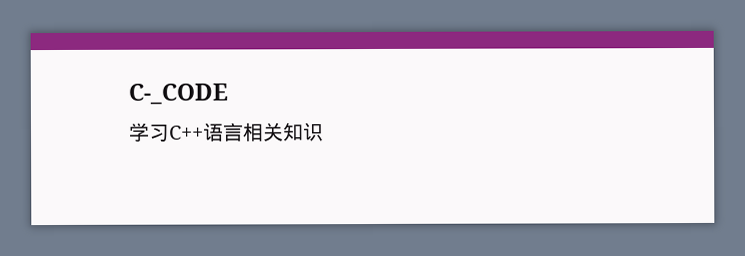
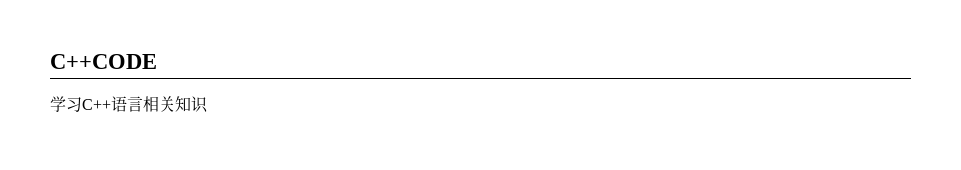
[128,83,228,105] C-_CODE -> [50,54,157,69] C++CODE

